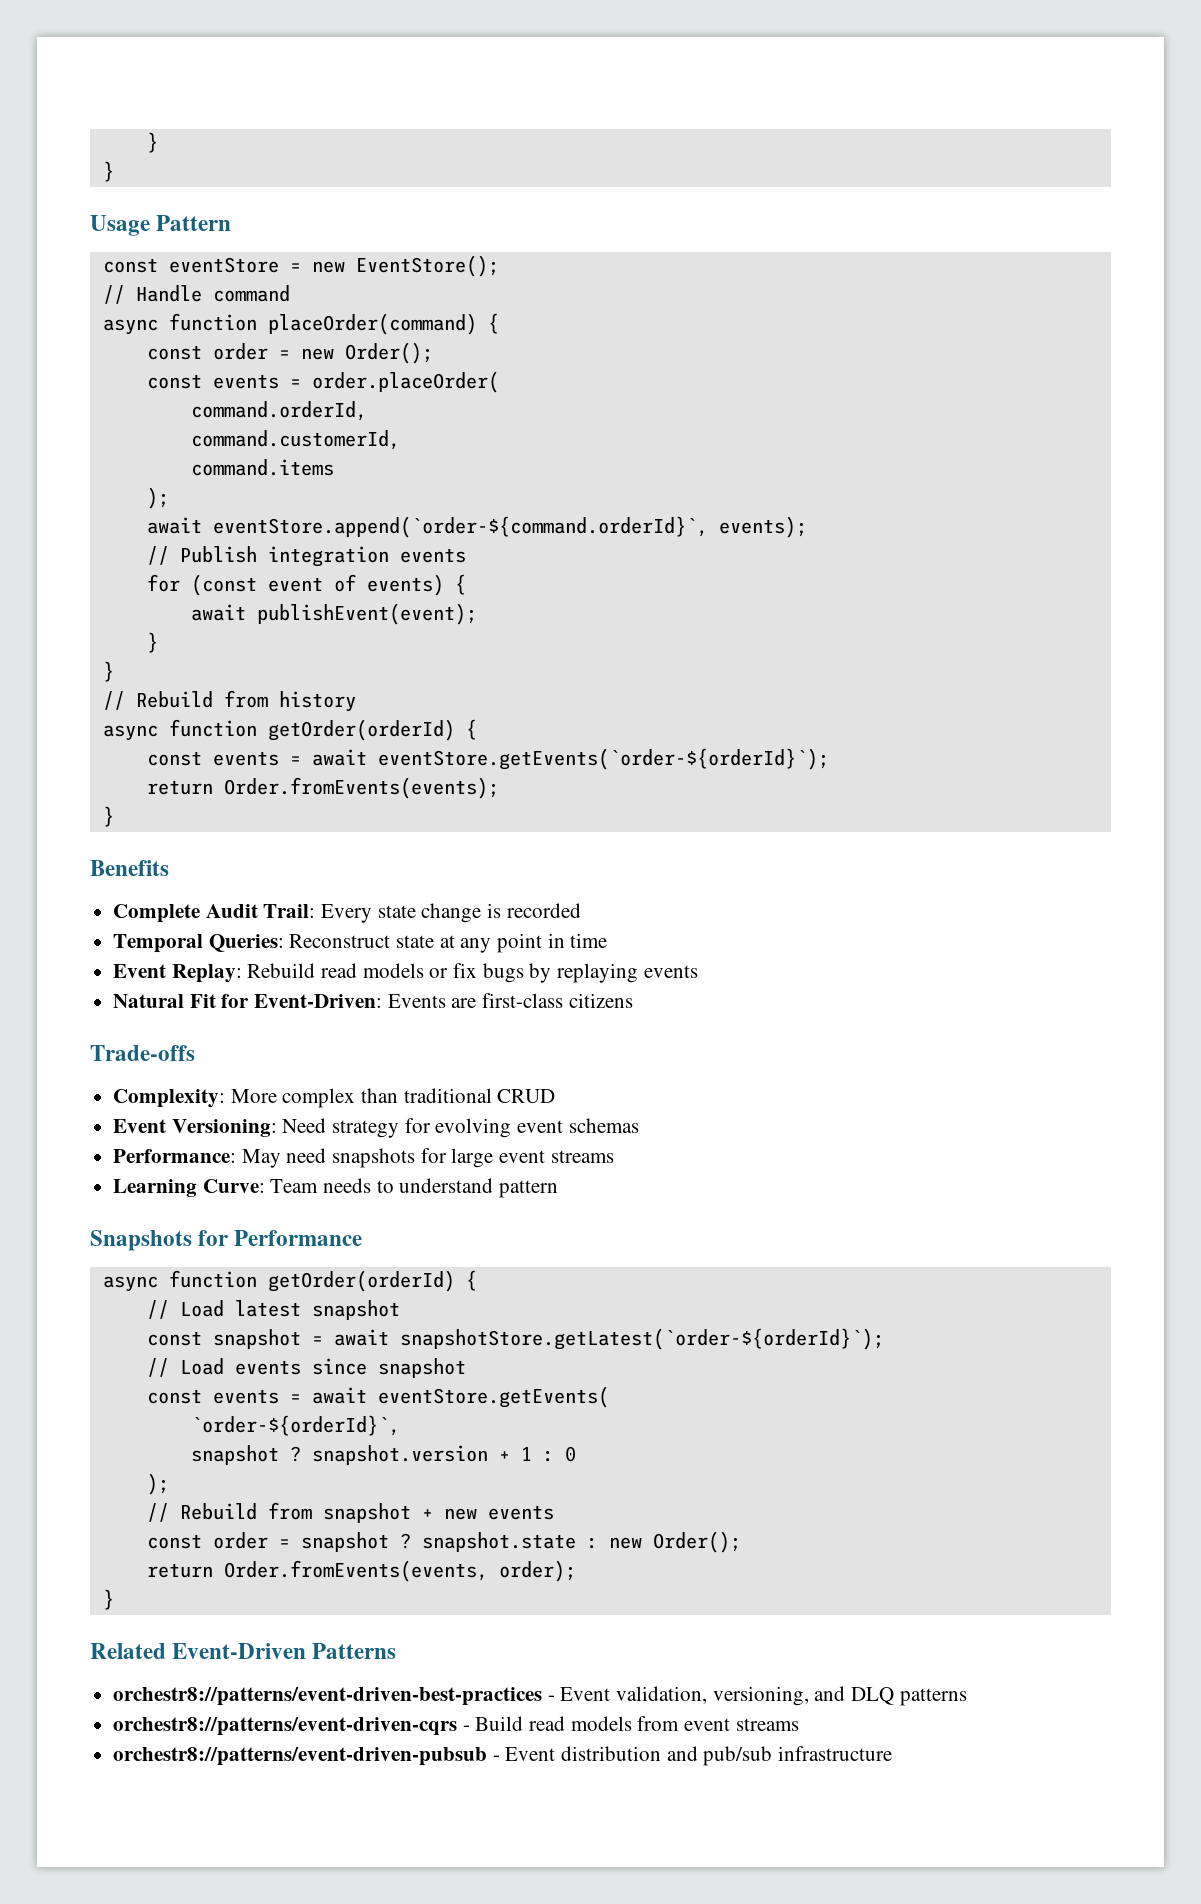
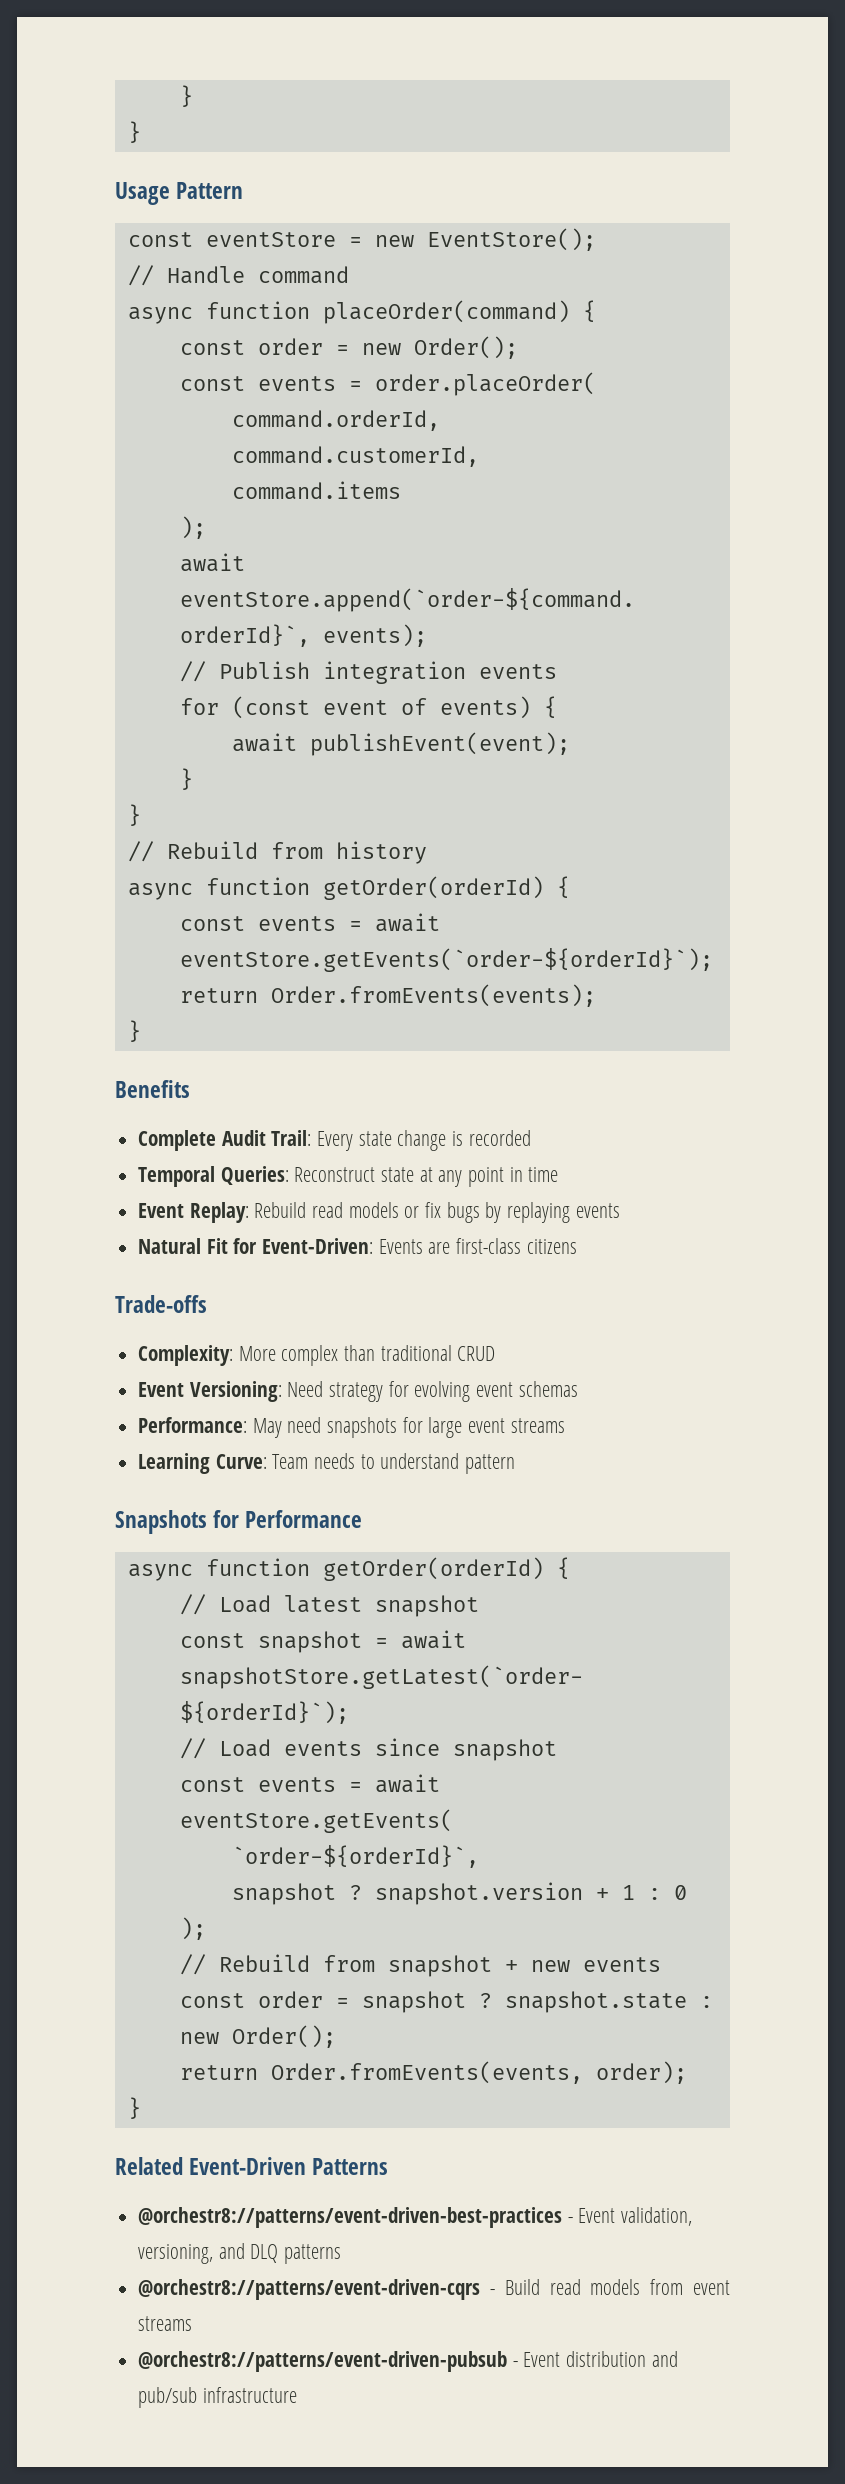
[113,1687,543,1706] orchestr8://patterns/event-driven-best-practices -> [138,2207,563,2228] @orchestr8://patterns/event-driven-best-practices
[113,1717,458,1736] orchestr8://patterns/event-driven-cqrs -> [138,2279,481,2300] @orchestr8://patterns/event-driven-cqrs
[113,1747,488,1766] orchestr8://patterns/event-driven-pubsub -> [138,2351,508,2372] @orchestr8://patterns/event-driven-pubsub

